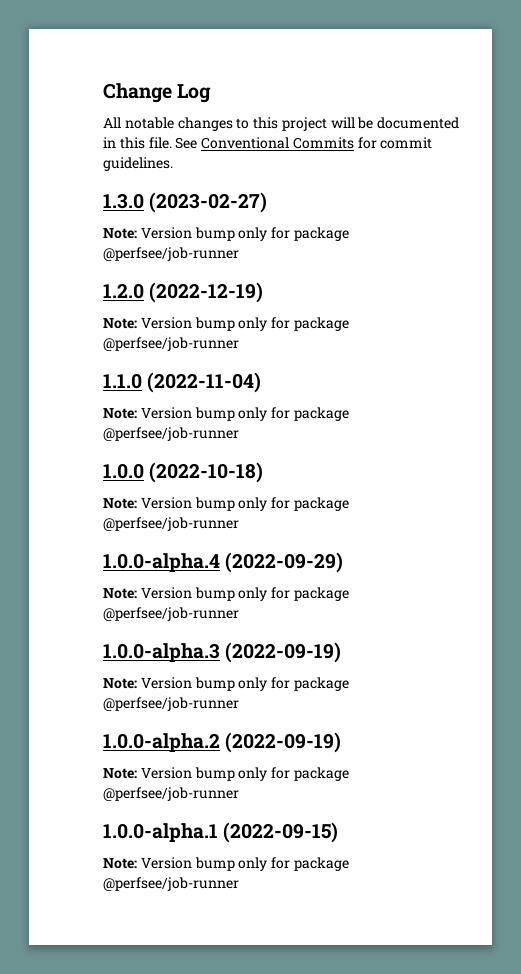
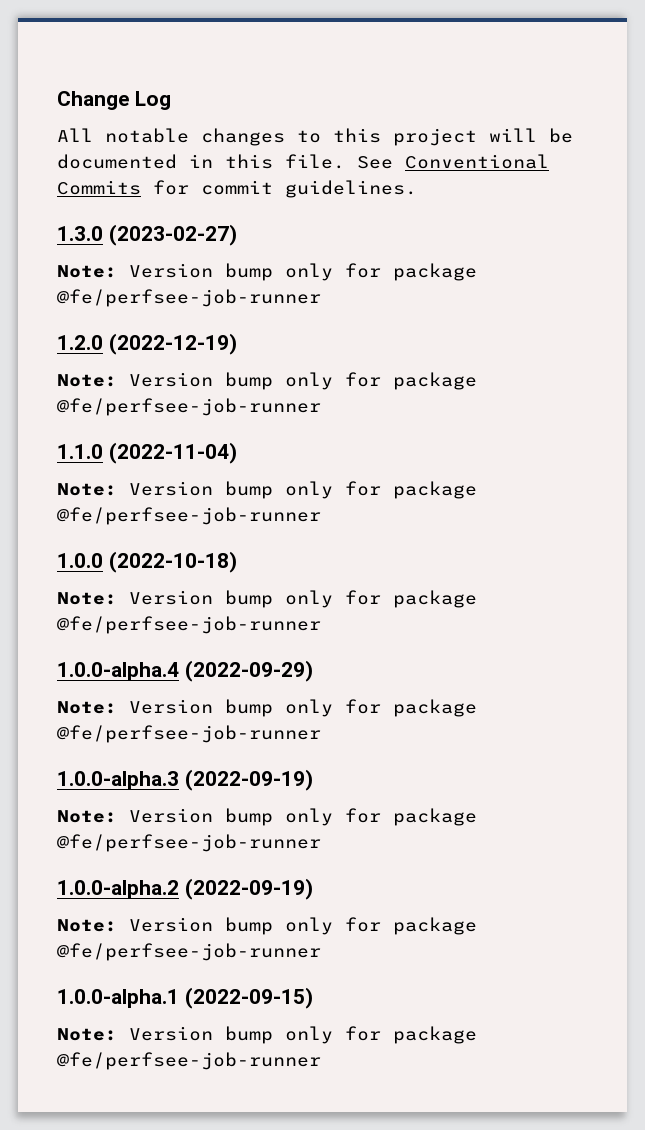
[103,247,239,262] @perfsee/job-runner -> [57,289,321,307] @fe/perfsee-job-runner
[103,337,239,352] @perfsee/job-runner -> [57,398,321,416] @fe/perfsee-job-runner
[103,427,239,442] @perfsee/job-runner -> [57,507,321,525] @fe/perfsee-job-runner
[103,517,239,532] @perfsee/job-runner -> [57,616,321,634] @fe/perfsee-job-runner
[103,607,239,622] @perfsee/job-runner -> [57,725,321,743] @fe/perfsee-job-runner
[103,697,239,712] @perfsee/job-runner -> [57,834,321,852] @fe/perfsee-job-runner
[103,787,239,802] @perfsee/job-runner -> [57,943,321,961] @fe/perfsee-job-runner
[103,877,239,892] @perfsee/job-runner -> [57,1052,321,1070] @fe/perfsee-job-runner

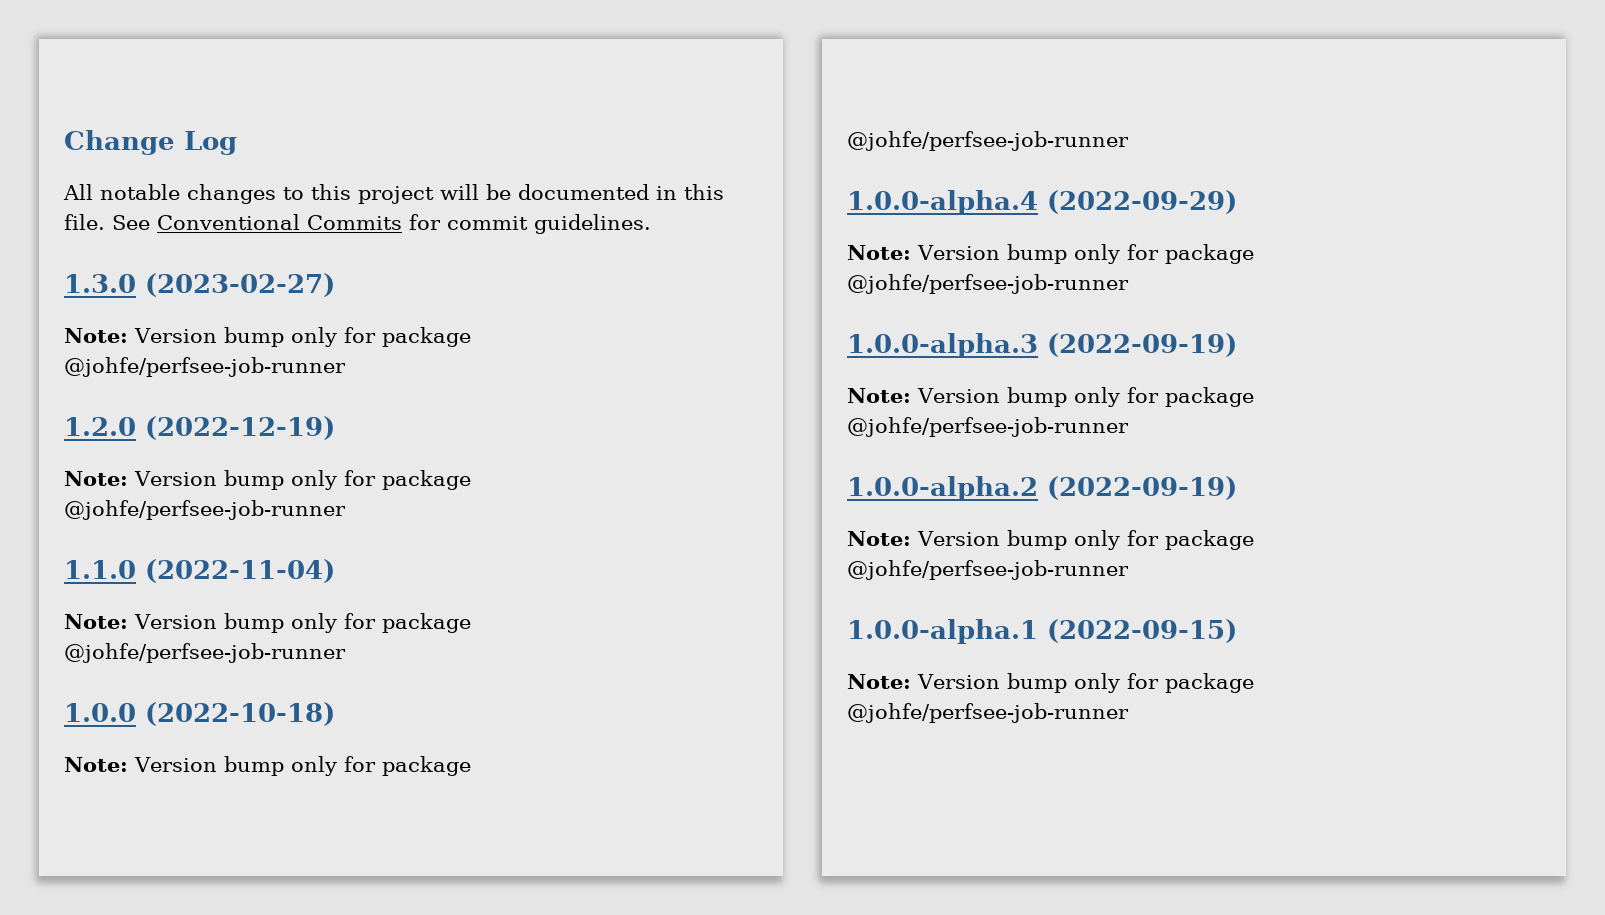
[57,289,321,307] @fe/perfsee-job-runner -> [64,357,346,377] @johfe/perfsee-job-runner
[57,398,321,416] @fe/perfsee-job-runner -> [64,500,346,520] @johfe/perfsee-job-runner
[57,507,321,525] @fe/perfsee-job-runner -> [64,643,346,663] @johfe/perfsee-job-runner
[57,616,321,634] @fe/perfsee-job-runner -> [847,131,1129,151] @johfe/perfsee-job-runner
[57,725,321,743] @fe/perfsee-job-runner -> [847,274,1129,294] @johfe/perfsee-job-runner
[57,834,321,852] @fe/perfsee-job-runner -> [847,417,1129,437] @johfe/perfsee-job-runner
[57,943,321,961] @fe/perfsee-job-runner -> [847,560,1129,580] @johfe/perfsee-job-runner
[57,1052,321,1070] @fe/perfsee-job-runner -> [847,703,1129,723] @johfe/perfsee-job-runner

